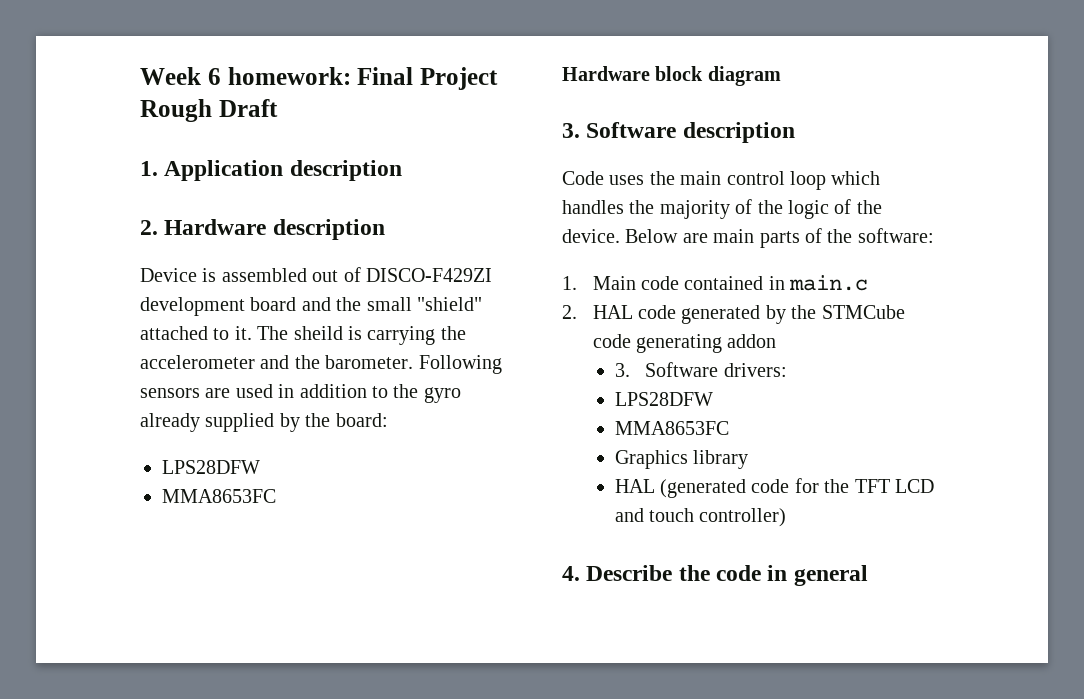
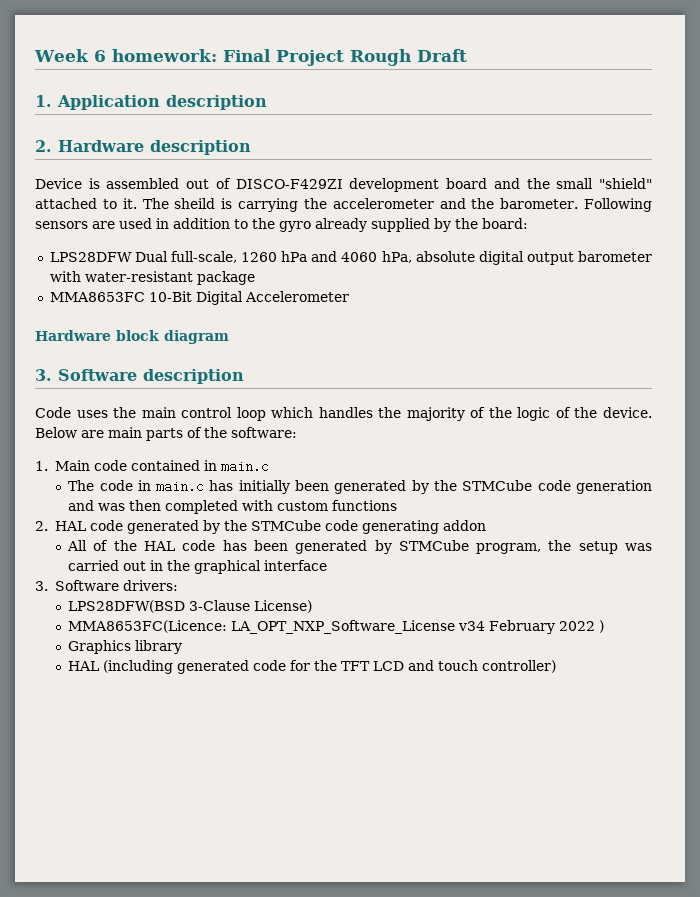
[162,489,276,503] // MMA8653FC -> [134,251,653,265] [49,271,255,285] [49,291,349,305] Dual full-scale, 1260 hPa and 4060 hPa, absolute digital output barometer with water-resistant package // MMA8653FC 10-Bit Digital Accelerometer
(869, 283) none -> [68,480,652,494] [68,500,398,514] // The code in main.c has initially been generated by the STMCube code generation and was then completed with custom functions
[614,362,787,377] [614,392,713,406] [614,421,729,435] 3. Software drivers: // LPS28DFW // MMA8653FC -> [67,540,652,554] [68,560,328,574] [35,580,178,591] [68,600,313,613] [68,620,605,634] All of the HAL code has been generated by STMCube program, the setup was carried out in the graphical interface // 3. Software drivers: // LPS28DFW(BSD 3-Clause License) // MMA8653FC(Licence: LA_OPT_NXP_Software_License v34 February 2022 )
[659,479,746,498] (generated -> [103,660,250,674] (including generated
[562,565,868,586] // 4. Describe the code in general -> (557, 666) none

